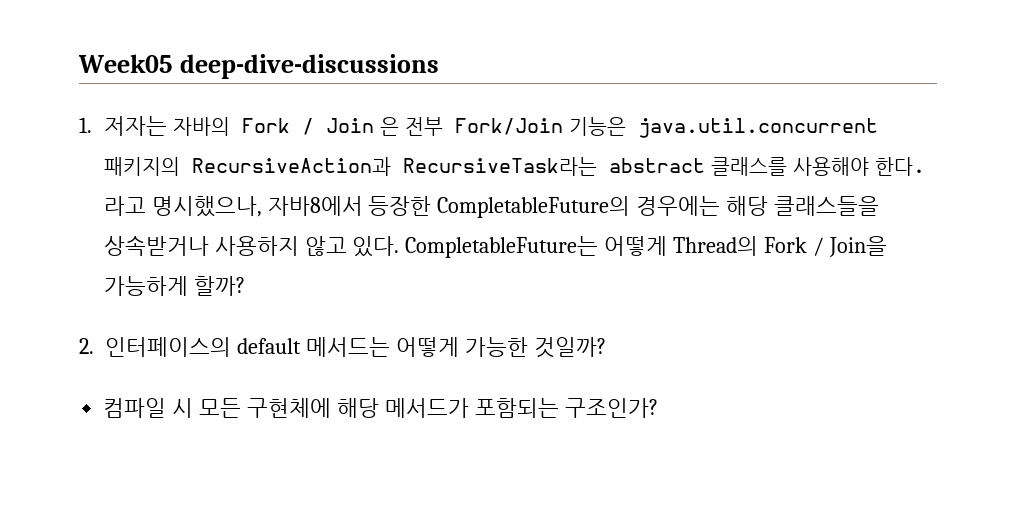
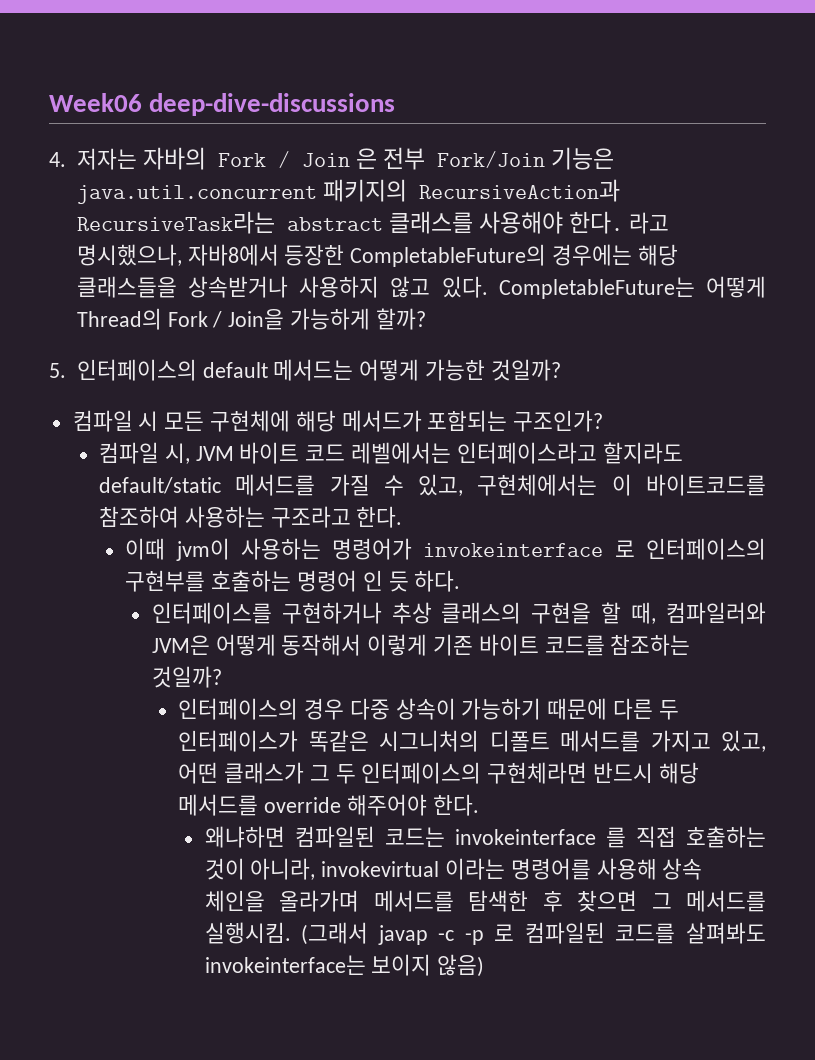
[78,54,173,73] Week05 -> [49,93,142,112] Week06
[79,117,92,133] 1. -> [49,152,66,167] 4.
[79,338,94,354] 2. -> [49,363,66,378] 5.
(658, 408) none -> [99,442,683,464] [99,474,766,496] [99,506,403,528] [125,538,766,561] [125,570,461,592] [151,602,767,624] [151,634,691,656] [151,666,222,688] [178,698,679,720] [178,730,766,752] [178,762,699,784] [178,794,479,816] [204,826,767,848] [204,858,703,880] [204,890,767,912] [204,922,767,945] [204,954,485,977] // 컴파일 시, JVM 바이트 코드 레벨에서는 인터페이스라고 할지라도 default/static 메서드를 가질 수 있고, 구현체에서는 이 바이트코드를 참조하여 사용하는 구조라고 한다. // 이때 jvm이 사용하는 명령어가 invokeinterface 로 인터페이스의 구현부를 호출하는 명령어 인 듯 하다. // 인터페이스를 구현하거나 추상 클래스의 구현을 할 때, 컴파일러와 JVM은 어떻게 동작해서 이렇게 기존 바이트 코드를 참조하는 것일까? // 인터페이스의 경우 다중 상속이 가능하기 때문에 다른 두 인터페이스가 똑같은 시그니처의 디폴트 메서드를 가지고 있고, 어떤 클래스가 그 두 인터페이스의 구현체라면 반드시 해당 메서드를 override 해주어야 한다. // 왜냐하면 컴파일된 코드는 invokeinterface 를 직접 호출하는 것이 아니라, invokevirtual 이라는 명령어를 사용해 상속 체인을 올라가며 메서드를 탐색한 후 찾으면 그 메서드를 실행시킴. (그래서 javap -c -p 로 컴파일된 코드를 살펴봐도 invokeinterface는 보이지 않음)

